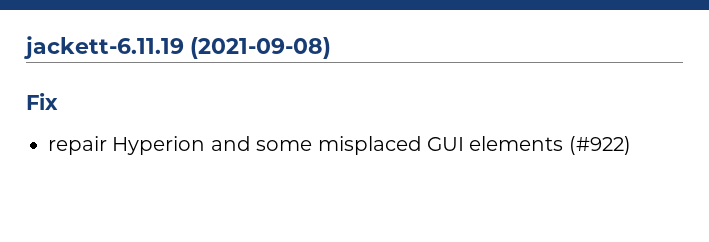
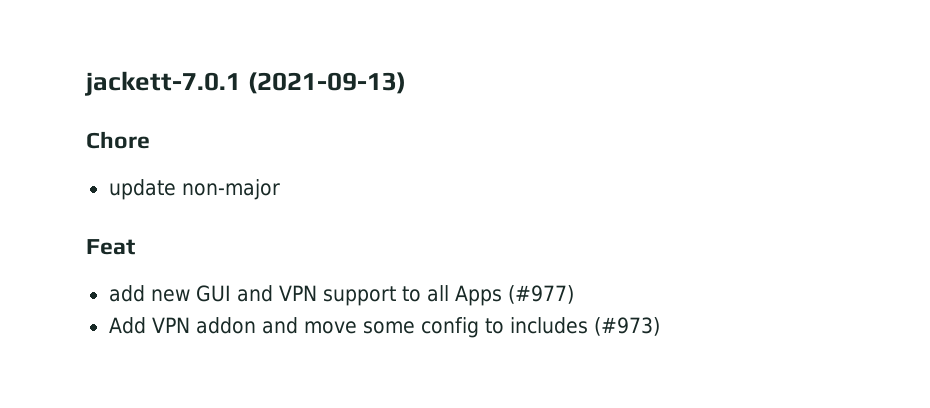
[23,36,331,59] [26,93,58,110] [48,136,631,155] jackett-6.11.19 (2021-09-08) // Fix // repair Hyperion and some misplaced GUI elements (#922) -> [85,71,407,96] [86,131,150,149] [108,179,280,200] [86,239,135,255] [108,285,574,306] [108,317,660,338] jackett-7.0.1 (2021-09-13) // Chore // update non-major // Feat // add new GUI and VPN support to all Apps (#977) // Add VPN addon and move some config to includes (#973)

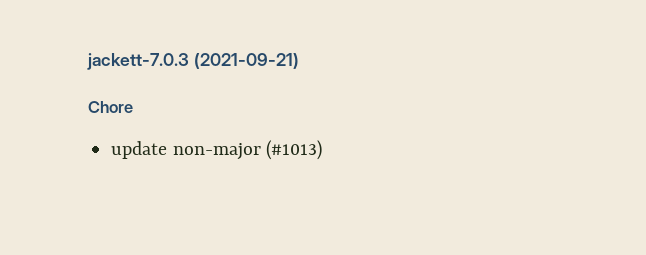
[85,71,407,96] jackett-7.0.1 (2021-09-13) -> [87,53,299,70] jackett-7.0.3 (2021-09-21)
[86,239,135,255] [108,285,574,306] [108,317,660,338] // Feat // add new GUI and VPN support to all Apps (#977) // Add VPN addon and move some config to includes (#973) -> [266,140,323,160] (#1013)

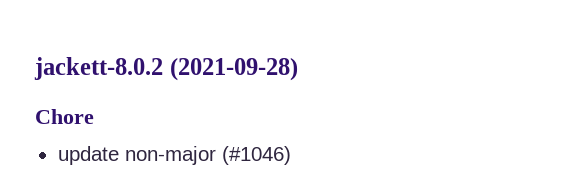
[87,53,299,70] jackett-7.0.3 (2021-09-21) -> [34,57,298,81] jackett-8.0.2 (2021-09-28)
[266,140,323,160] (#1013) -> [221,146,291,165] (#1046)

